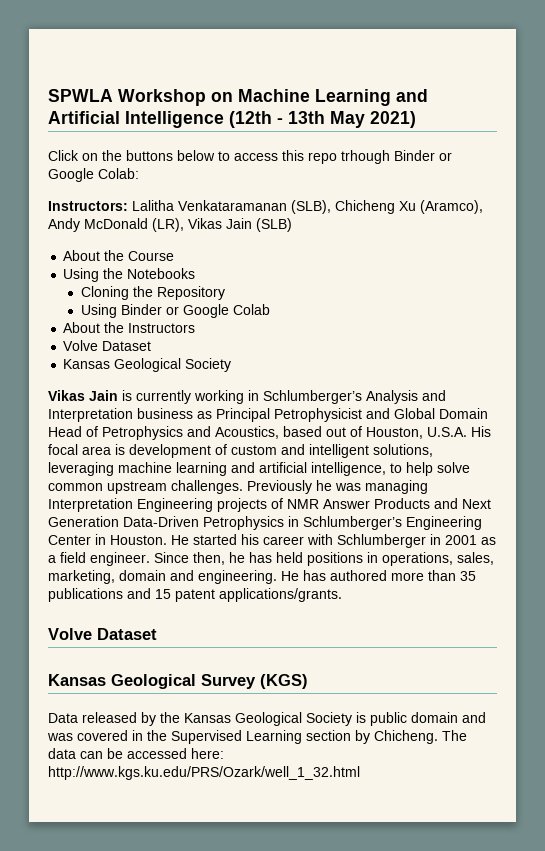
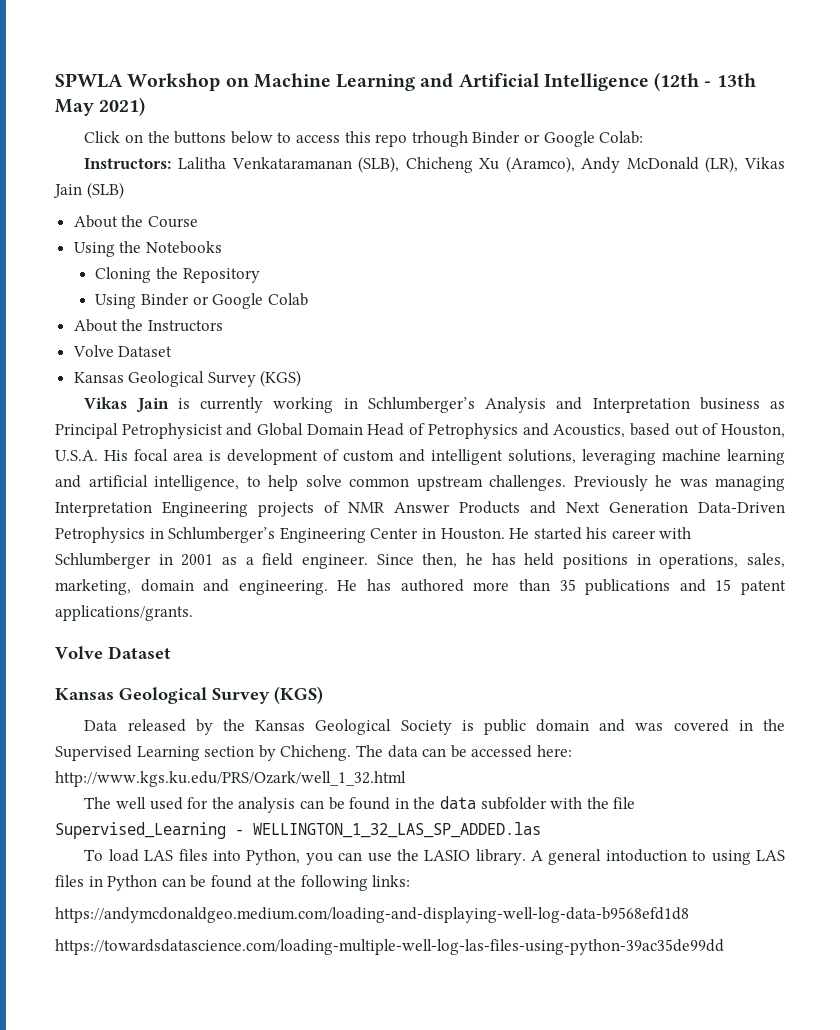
[185,358,232,372] Society -> [207,370,302,387] Survey (KGS)
(360, 773) none -> [84,796,636,813] [55,822,541,839] [84,849,785,865] [55,875,411,891] [55,907,689,923] [55,939,724,955] // The well used for the analysis can be found in the data subfolder with the file Supervised_Learning - WELLINGTON_1_32_LAS_SP_ADDED.las // To load LAS files into Python, you can use the LASIO library. A general intoduction to using LAS files in Python can be found at the following links: // https://andymcdonaldgeo.medium.com/loading-and-displaying-well-log-data-b9568efd1d8 // https://towardsdatascience.com/loading-multiple-well-log-las-files-using-python-39ac35de99dd

